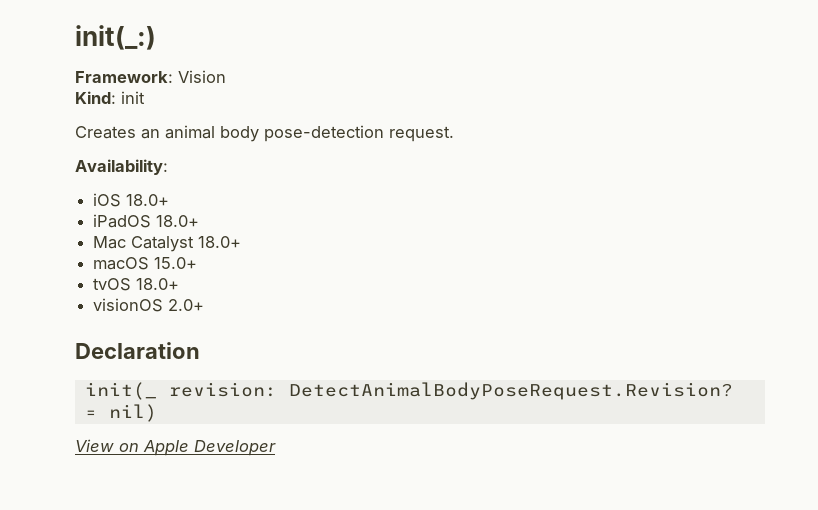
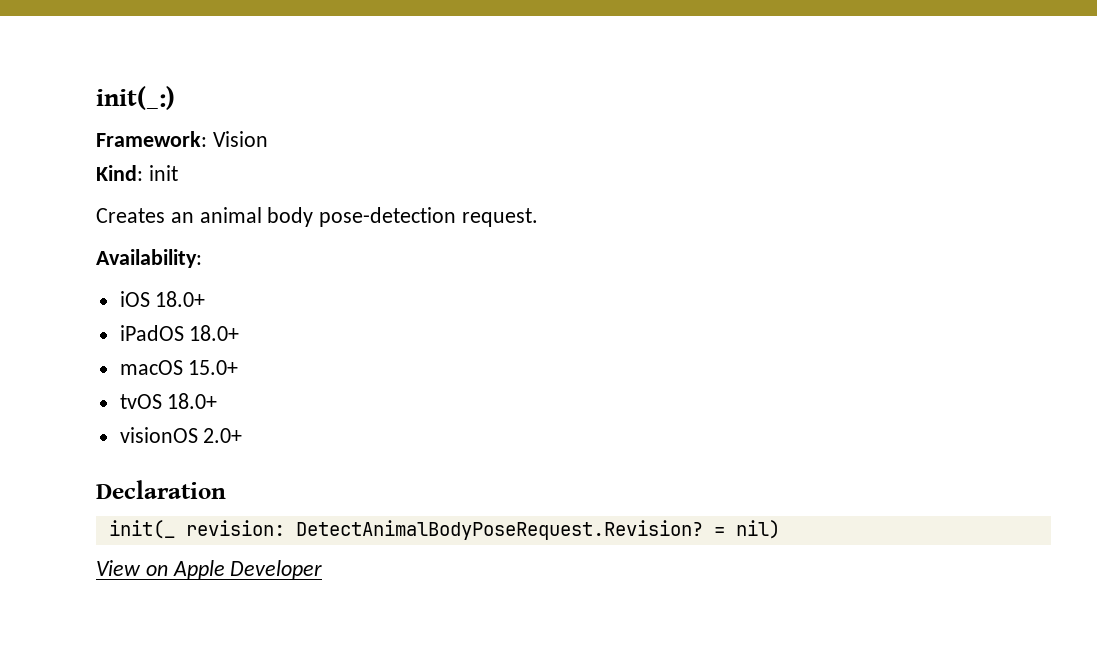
[93,236,242,252] // Mac Catalyst 18.0+ -> (240, 333) none

